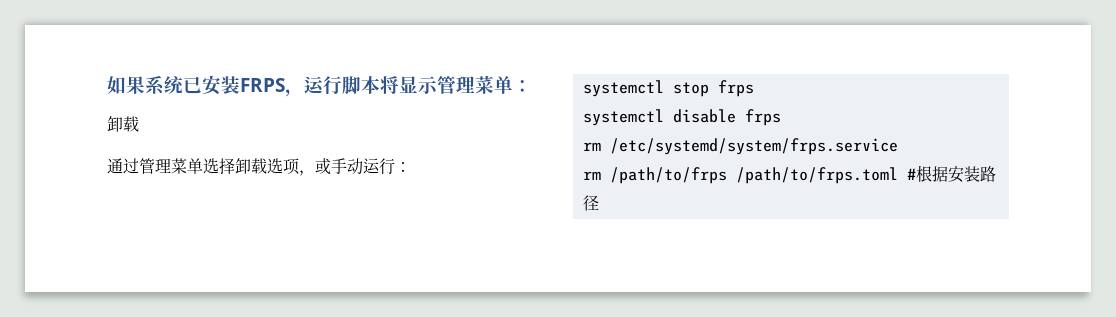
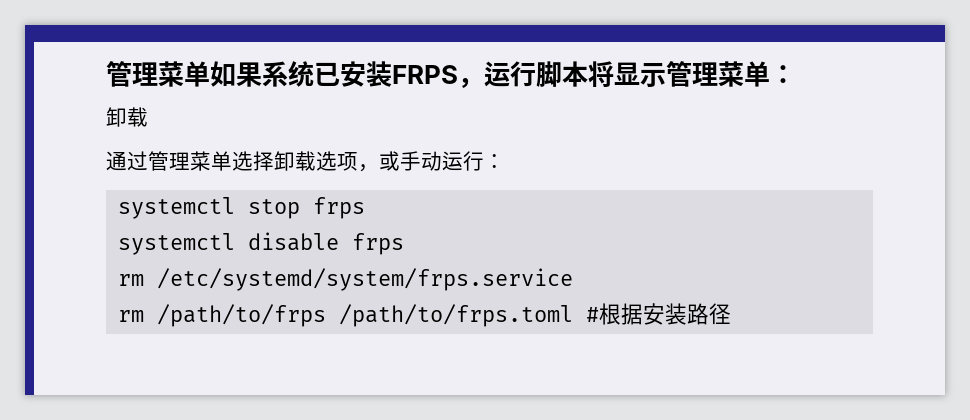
(107, 85) none -> [106,61,210,87] 管理菜单

